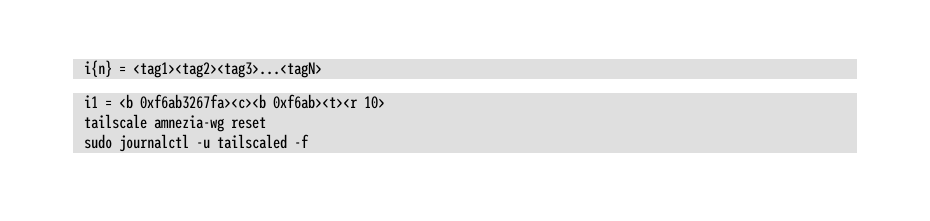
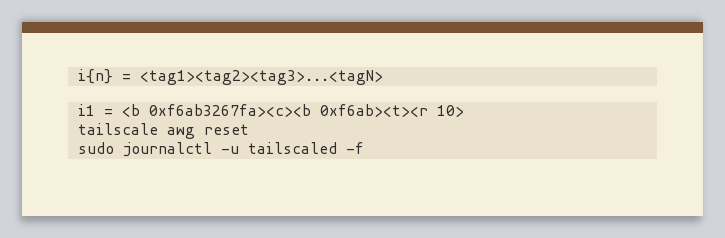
[153,115,224,132] amnezia-wg -> [167,127,196,139] awg

